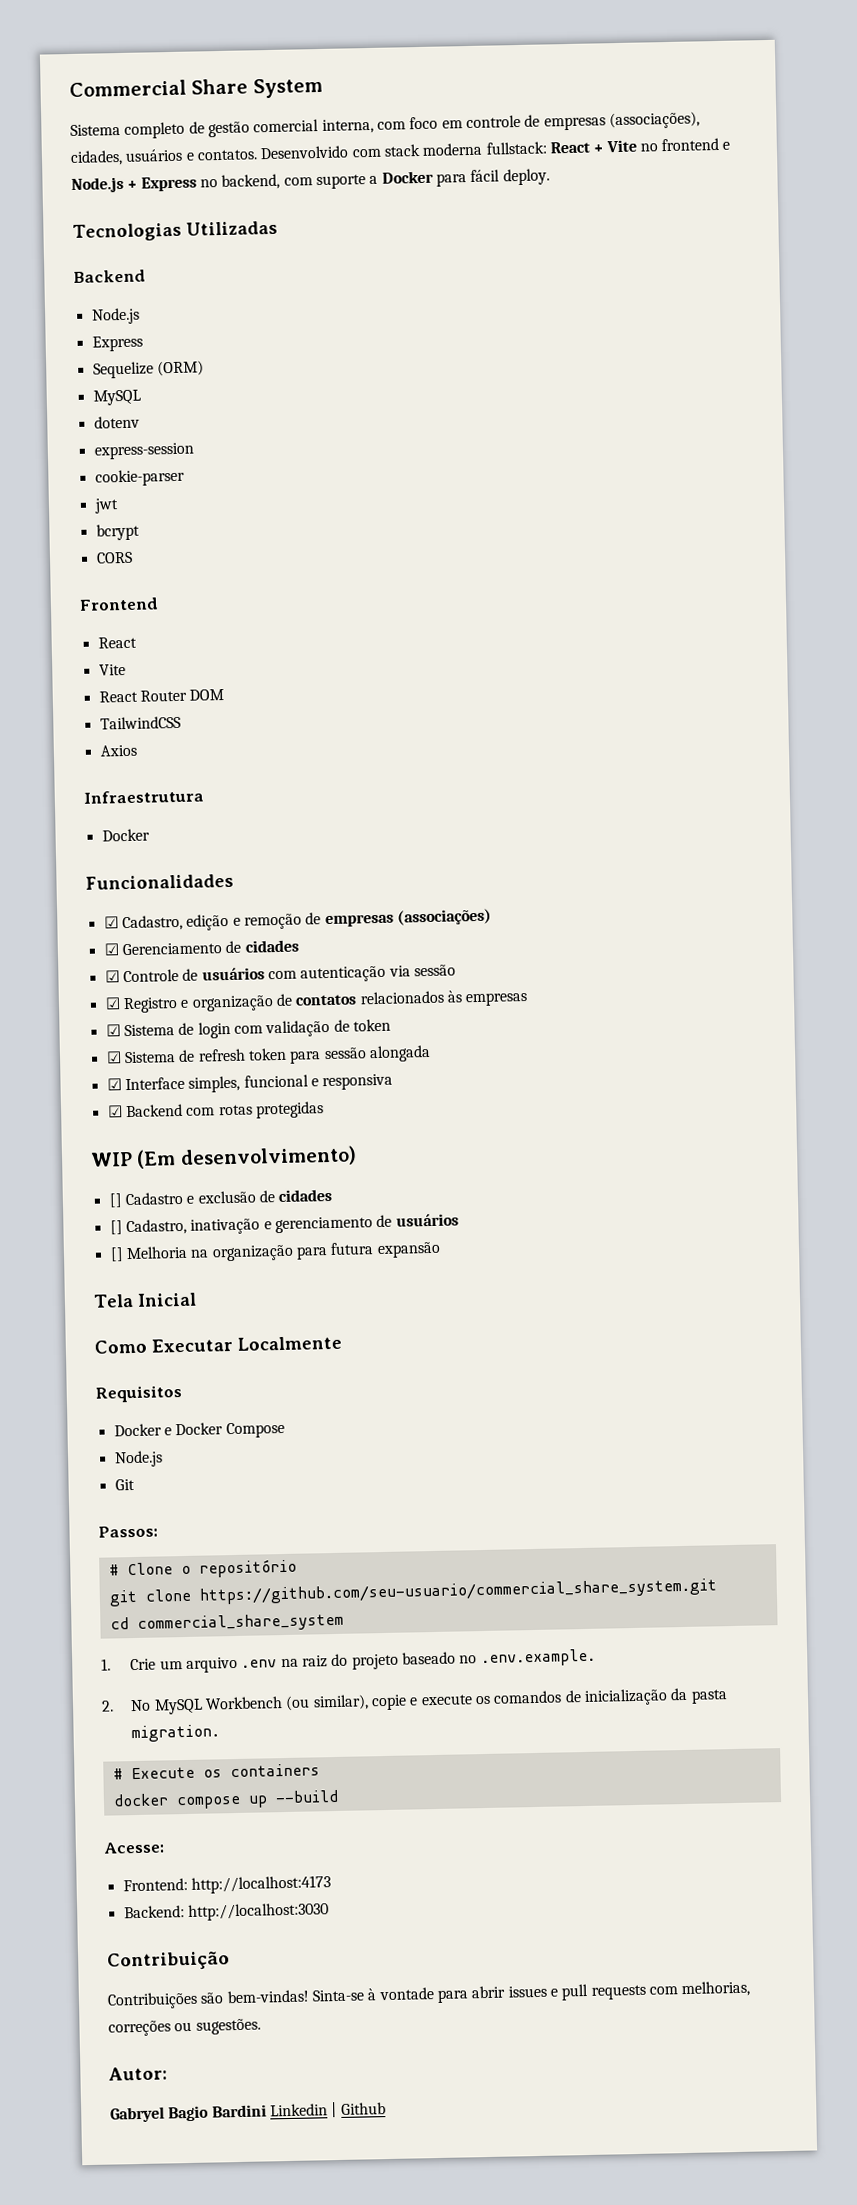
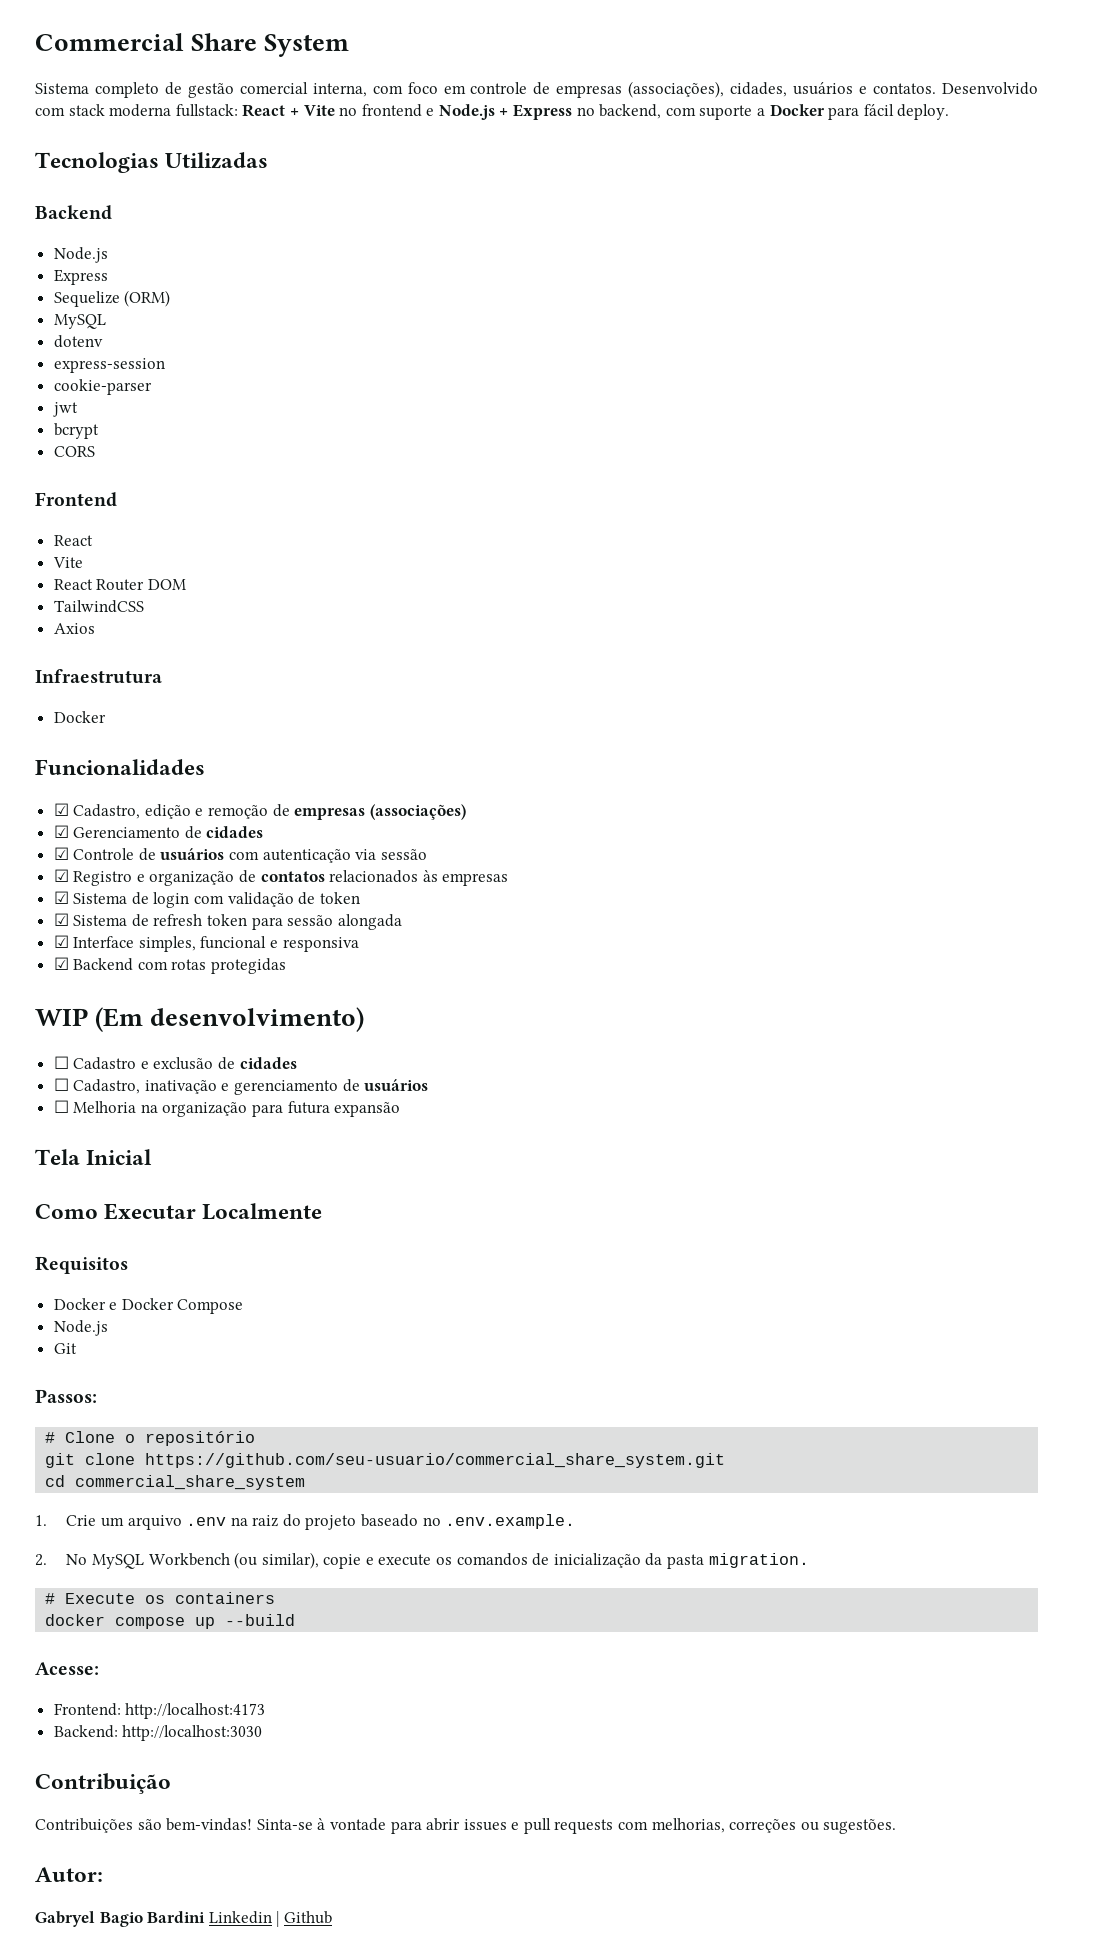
[108,1193,123,1208] [] -> [53,1056,69,1069] ☐
[109,1220,123,1235] [] -> [53,1078,69,1091] ☐
[109,1247,124,1262] [] -> [53,1100,69,1113] ☐

